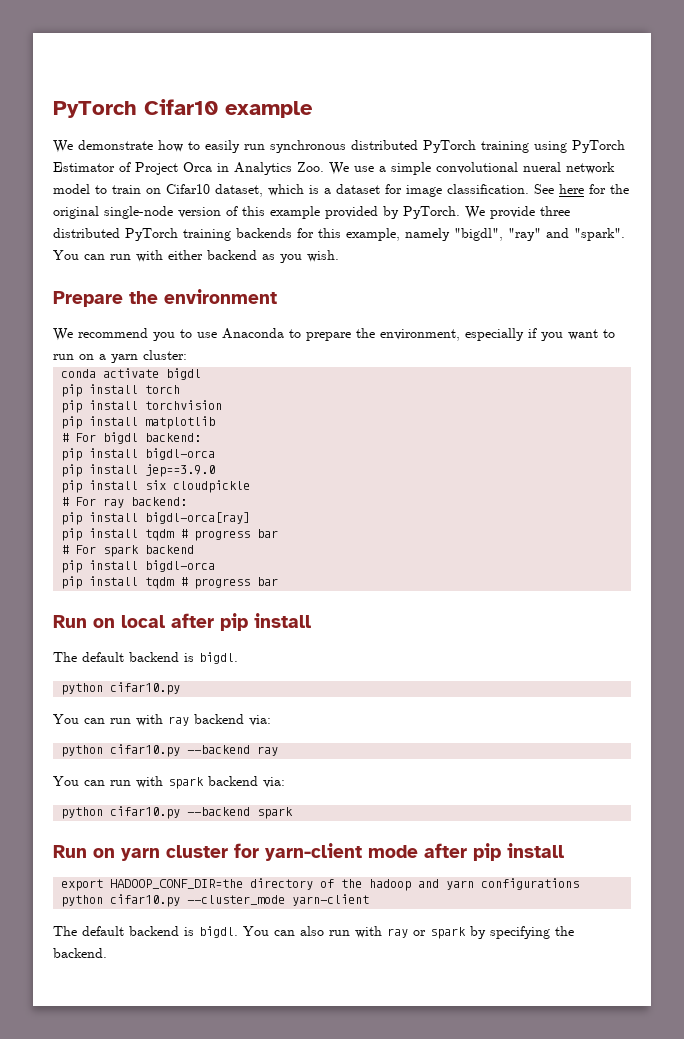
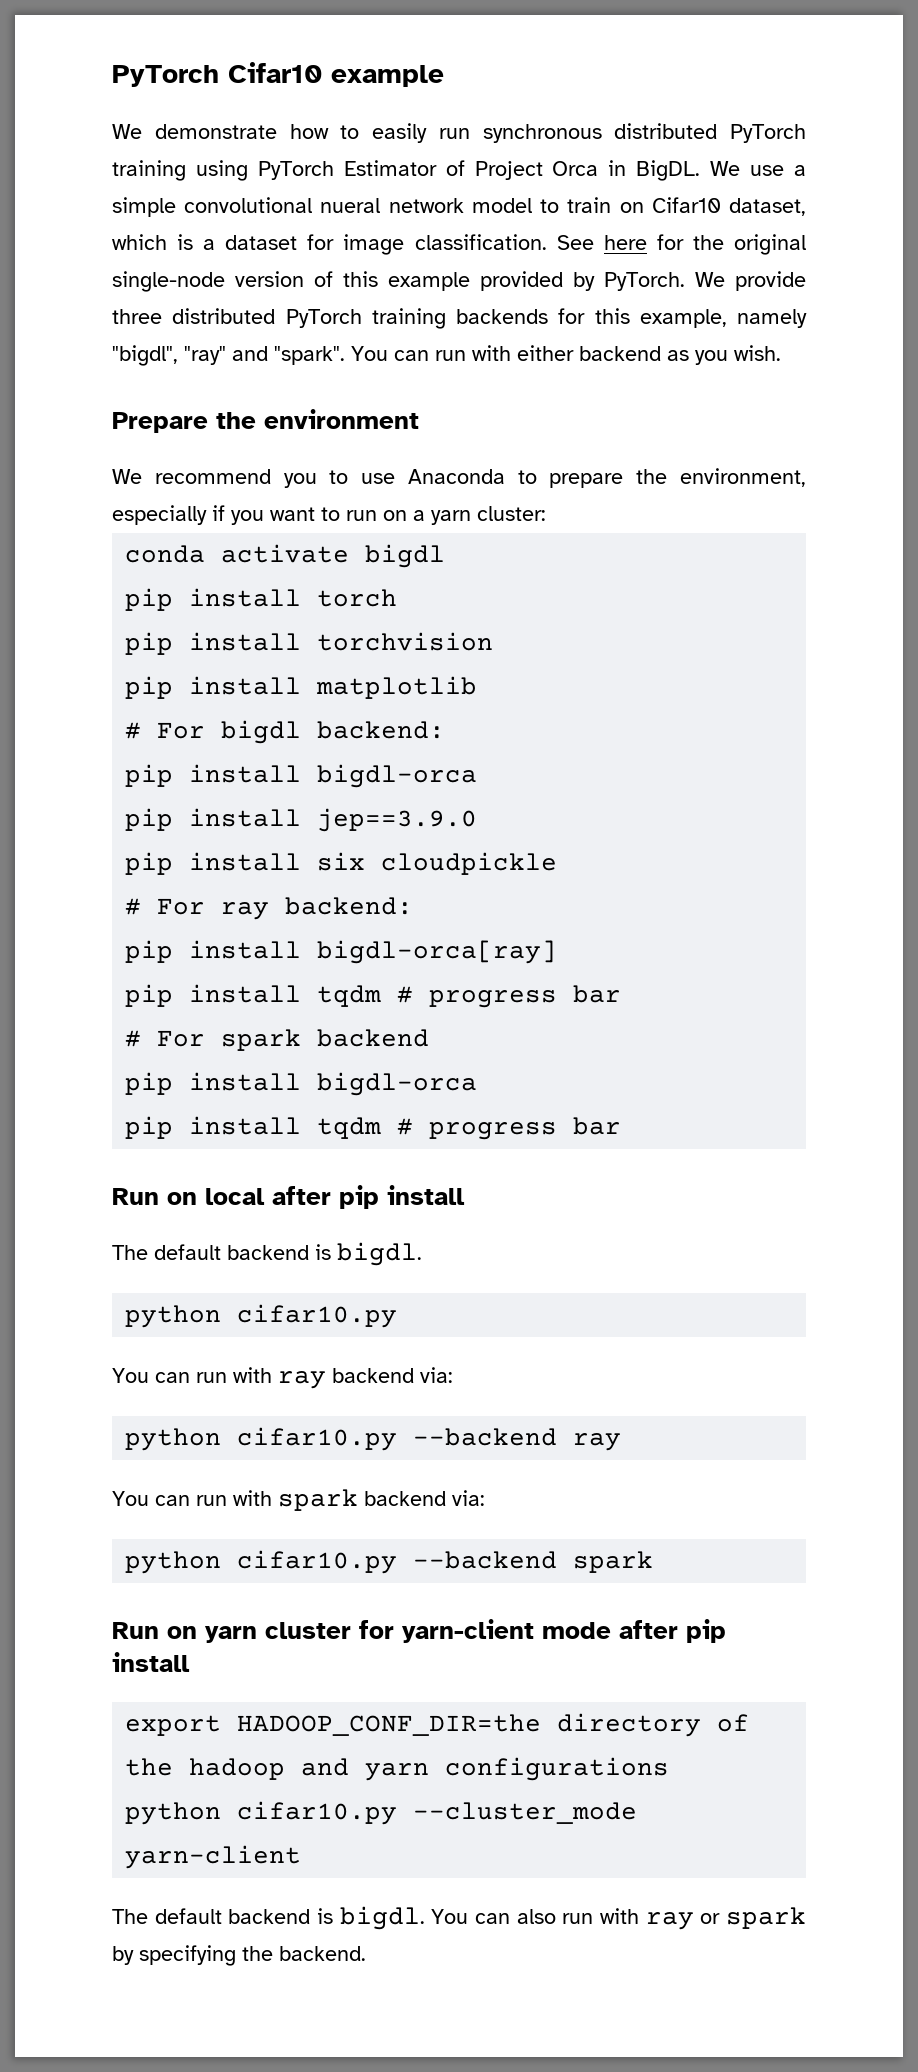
[234,162,324,175] Analytics Zoo. -> [636,160,701,181] BigDL.

